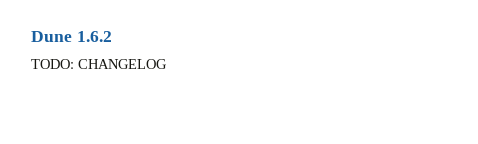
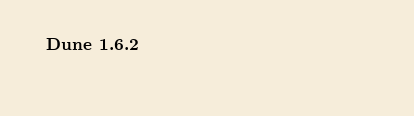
[31,59,167,69] // TODO: CHANGELOG -> (139, 44) none

